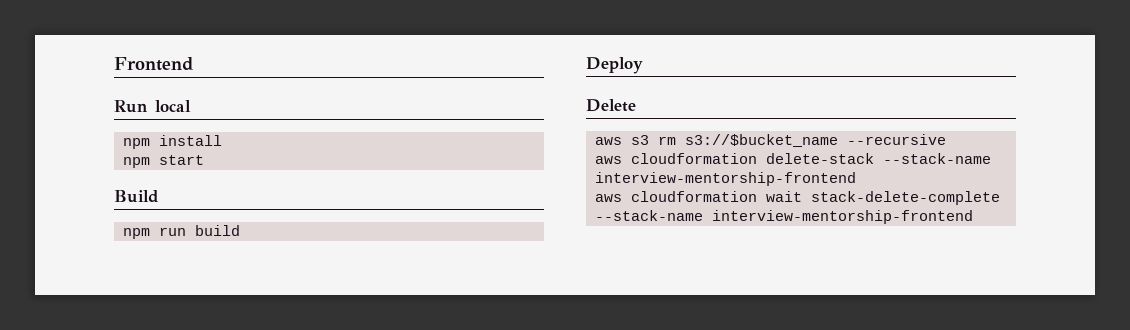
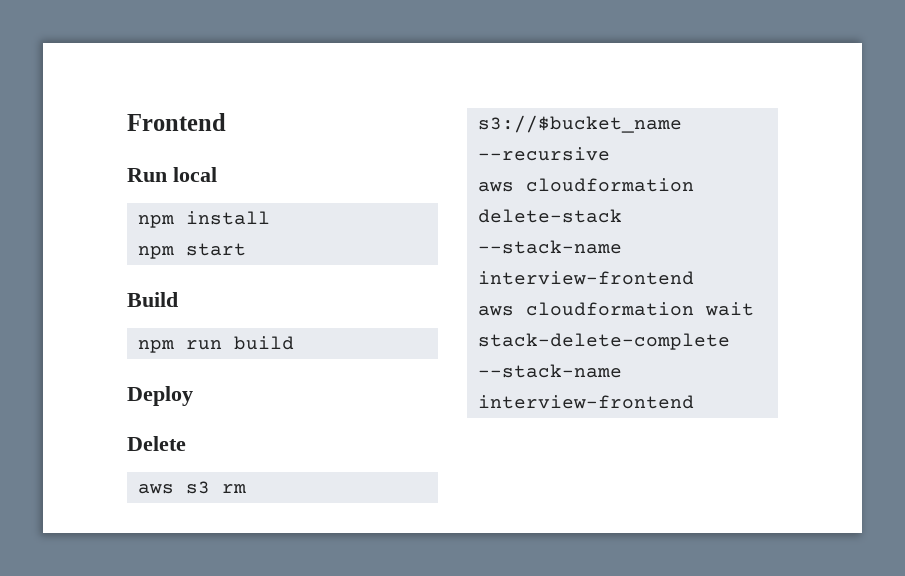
[594,172,856,186] interview-mentorship-frontend -> [477,271,694,285] interview-frontend
[711,210,973,224] interview-mentorship-frontend -> [477,395,694,409] interview-frontend

